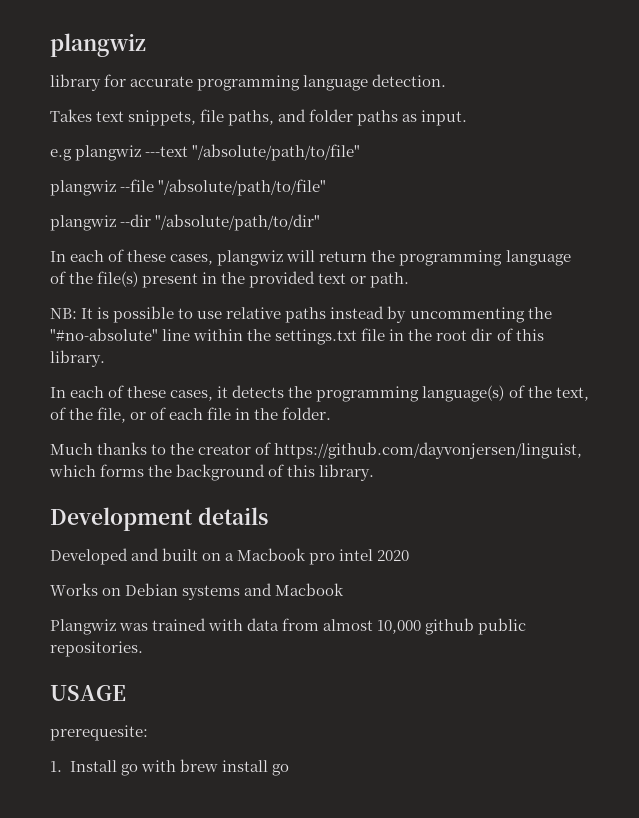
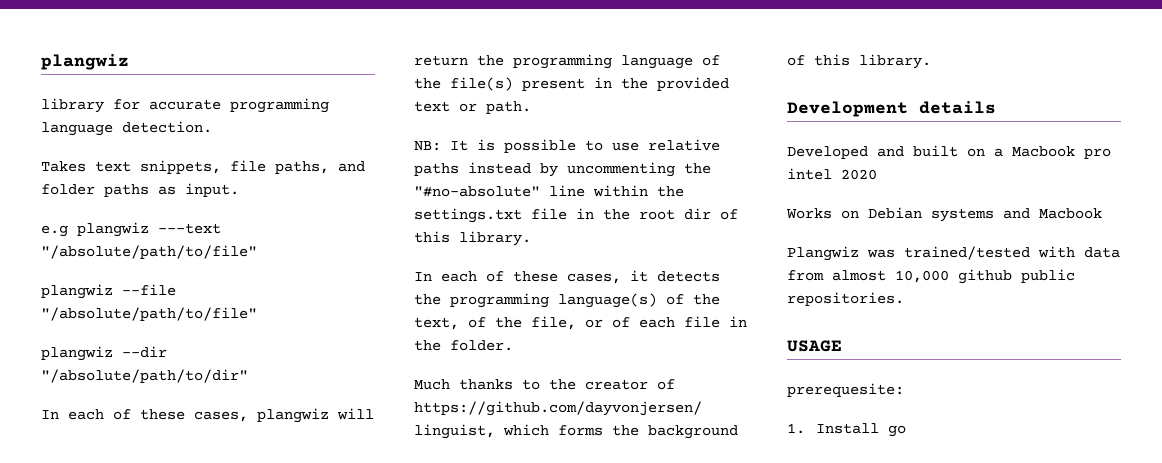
[152,618,207,631] trained -> [904,246,1030,260] trained/tested
[140,759,289,776] with brew install go -> (906, 431) none

